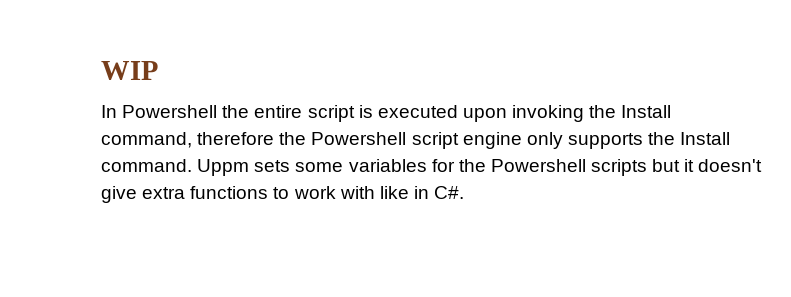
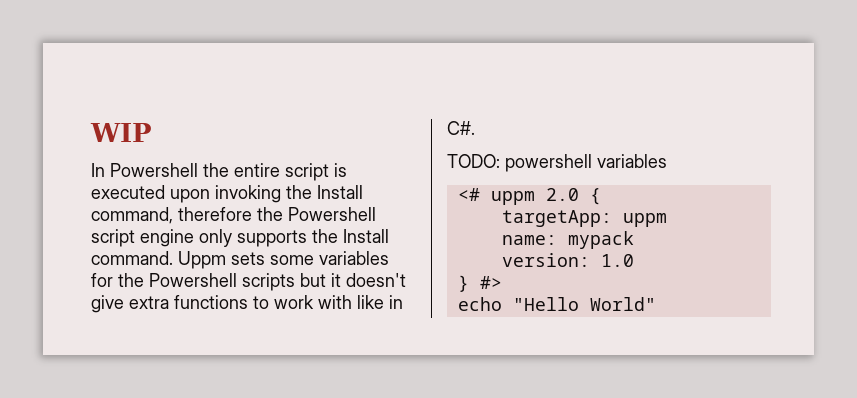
(465, 192) none -> [447,154,667,172] [457,188,601,205] [501,210,667,227] [501,231,634,249] [501,253,634,267] [457,275,502,292] [457,297,656,311] // TODO: powershell variables // <# uppm 2.0 { // targetApp: uppm // name: mypack // version: 1.0 // } #> // echo "Hello World"

